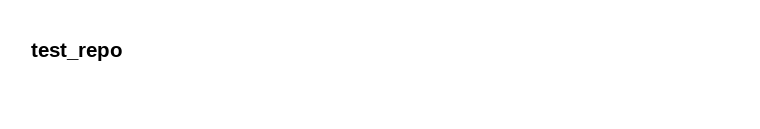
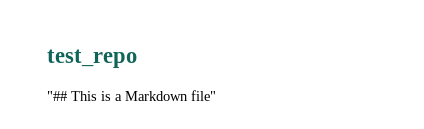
(123, 52) none -> [47,90,216,101] // "## This is a Markdown file"

